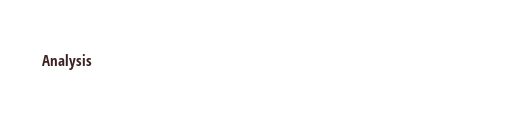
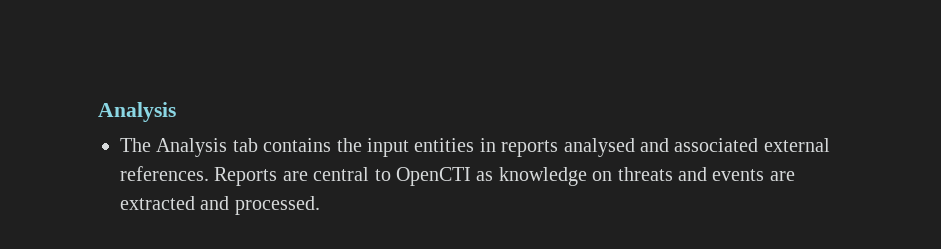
[42,54,92,70] Analysis -> [98,102,176,122] [120,138,830,157] [120,166,795,186] [120,196,320,215] Analysis // The Analysis tab contains the input entities in reports analysed and associated external references. Reports are central to OpenCTI as knowledge on threats and events are extracted and processed.

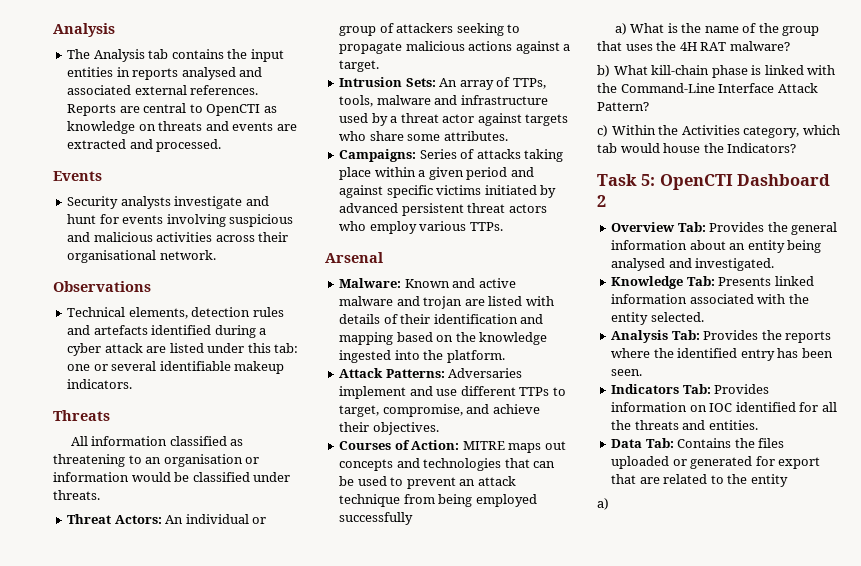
(320, 205) none -> [53,171,102,181] [67,196,269,209] [67,214,294,227] [67,232,289,242] [67,250,216,263] [53,281,151,292] [67,307,284,319] [67,325,267,338] [67,343,299,356] [67,361,285,374] [67,379,133,389] [53,410,110,421] [70,436,244,446] [53,454,260,467] [53,472,291,482] [53,490,100,500] [67,514,267,524] [339,23,521,36] [339,41,571,54] [339,60,380,72] [339,77,546,90] [339,95,548,107] [339,113,569,126] [339,131,508,141] [339,149,564,162] [339,167,534,180] [339,185,557,198] [339,203,547,216] [339,221,503,234] [325,252,383,263] [339,278,516,288] [339,296,554,309] [339,314,544,324] [339,332,548,345] [339,350,505,363] [339,368,523,378] [339,386,566,399] [339,404,540,417] [339,422,439,435] [339,440,566,453] [339,458,556,471] [339,476,516,489] [339,494,537,507] [339,512,414,525] [614,23,820,36] [597,41,790,51] [597,65,836,78] [597,83,818,93] [597,102,649,111] [597,125,840,138] [597,143,797,153] [597,174,831,190] [597,195,606,207] [611,222,838,235] [611,240,822,253] [611,258,775,271] [611,276,814,289] [611,294,809,304] [611,312,704,325] [611,330,832,343] [611,348,833,361] [611,369,643,376] [611,384,770,394] [611,402,837,412] [611,420,758,430] [611,438,785,448] [611,456,821,469] [611,474,788,487] [597,498,609,510] // Events // Security analysts investigate and hunt for events involving suspicious and malicious activities across their organisational network. // Observations // Technical elements, detection rules and artefacts identified during a cyber attack are listed under this tab: one or several identifiable makeup indicators. // Threats // All information classified as threatening to an organisation or information would be classified under threats. // Threat Actors: An individual or group of attackers seeking to propagate malicious actions against a target. // Intrusion Sets: An array of TTPs, tools, malware and infrastructure used by a threat actor against targets who share some attributes. // Campaigns: Series of attacks taking place within a given period and against specific victims initiated by advanced persistent threat actors who employ various TTPs. // Arsenal // Malware: Known and active malware and trojan are listed with details of their identification and mapping based on the knowledge ingested into the platform. // Attack Patterns: Adversaries implement and use different TTPs to target, compromise, and achieve their objectives. // Courses of Action: MITRE maps out concepts and technologies that can be used to prevent an attack technique from being employed successfully // a) What is the name of the group that uses the 4H RAT malware? // b) What kill-chain phase is linked with the Command-Line Interface Attack Pattern? // c) Within the Activities category, which tab would house the Indicators? // Task 5: OpenCTI Dashboard 2 // Overview Tab: Provides the general information about an entity being analysed and investigated. // Knowledge Tab: Presents linked information associated with the entity selected. // Analysis Tab: Provides the reports where the identified entry has been seen. // Indicators Tab: Provides information on IOC identified for all the threats and entities. // Data Tab: Contains the files uploaded or generated for export that are related to the entity // a)

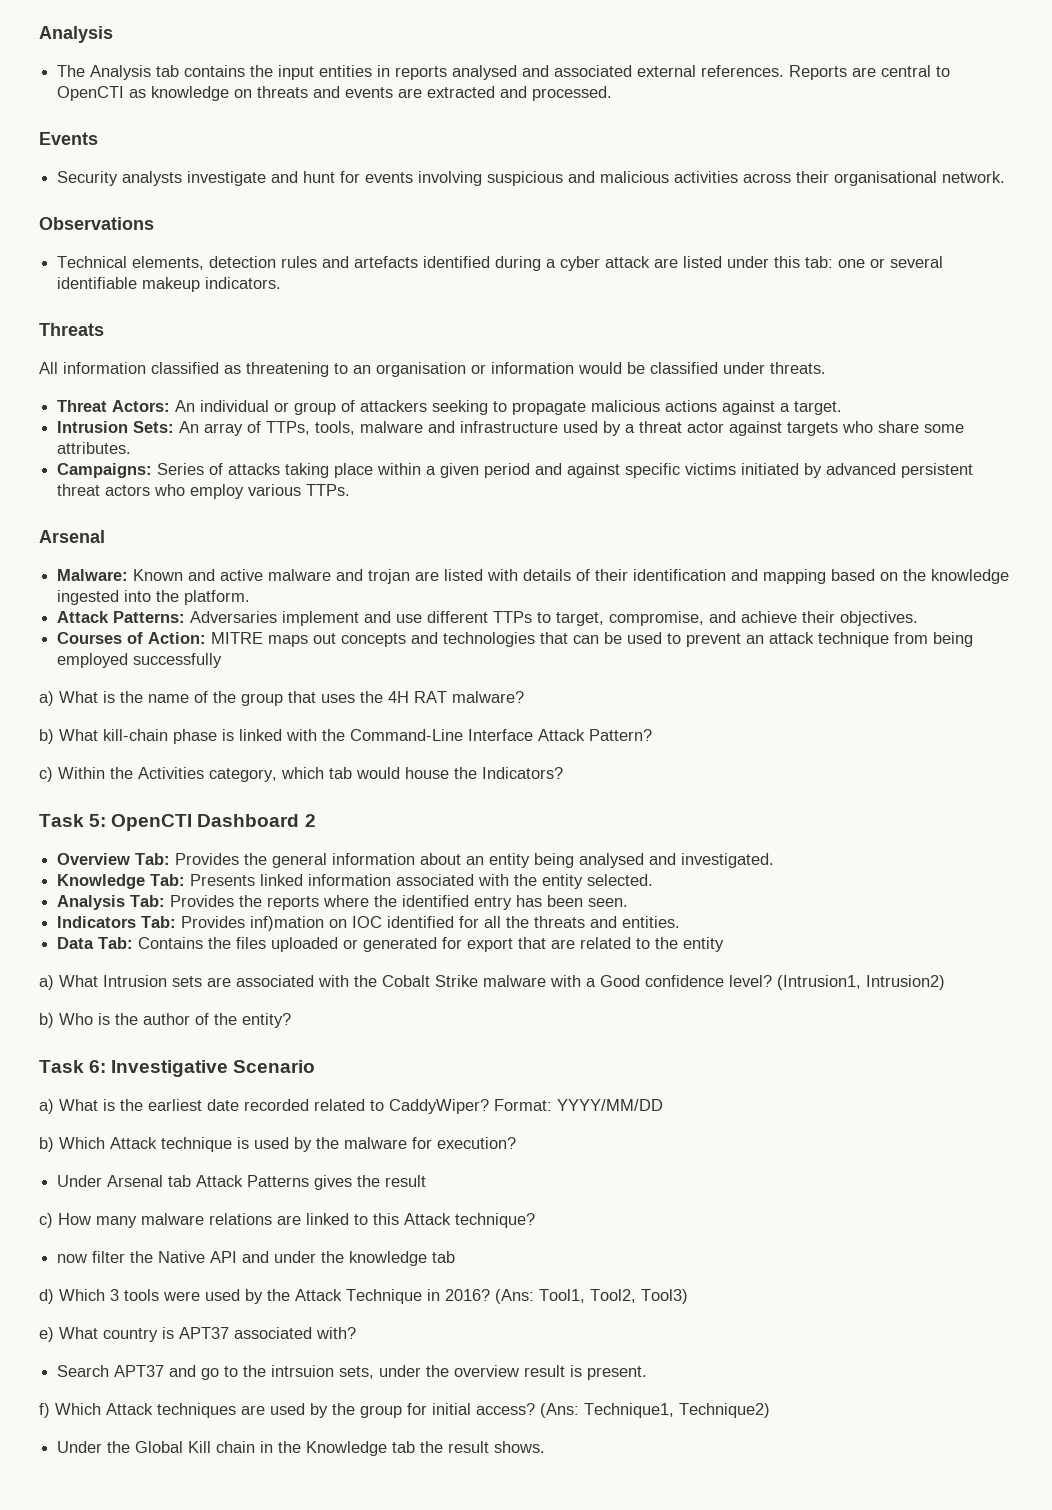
[611,402,688,412] information -> [250,916,325,931] inf)mation
(609, 504) none -> [59,975,945,990] [39,1013,291,1028] [39,1060,316,1077] [39,1099,663,1114] [39,1137,516,1152] [57,1175,427,1190] [39,1213,535,1228] [57,1251,456,1266] [39,1289,688,1304] [39,1327,356,1342] [57,1365,648,1380] [39,1403,770,1418] [57,1441,546,1456] What Intrusion sets are associated with the Cobalt Strike malware with a Good confidence level? (Intrusion1, Intrusion2) // b) Who is the author of the entity? // Task 6: Investigative Scenario // a) What is the earliest date recorded related to CaddyWiper? Format: YYYY/MM/DD // b) Which Attack technique is used by the malware for execution? // Under Arsenal tab Attack Patterns gives the result // c) How many malware relations are linked to this Attack technique? // now filter the Native API and under the knowledge tab // d) Which 3 tools were used by the Attack Technique in 2016? (Ans: Tool1, Tool2, Tool3) // e) What country is APT37 associated with? // Search APT37 and go to the intrsuion sets, under the overview result is present. // f) Which Attack techniques are used by the group for initial access? (Ans: Technique1, Technique2) // Under the Global Kill chain in the Knowledge tab the result shows.

